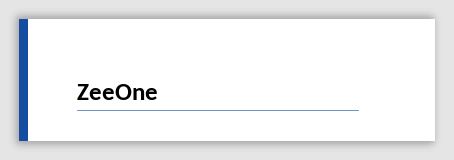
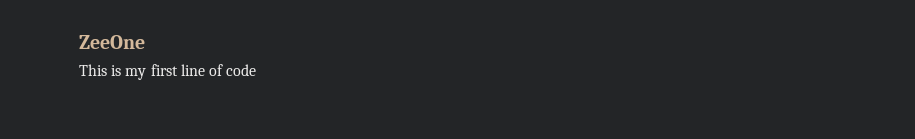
(158, 92) none -> [79,64,257,80] // This is my first line of code

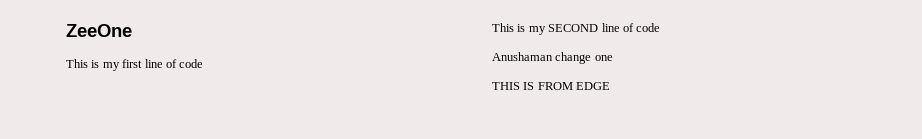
(257, 70) none -> [492,23,661,35] [492,52,613,64] [492,82,611,90] // This is my SECOND line of code // Anushaman change one // THIS IS FROM EDGE

